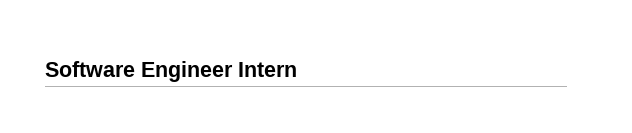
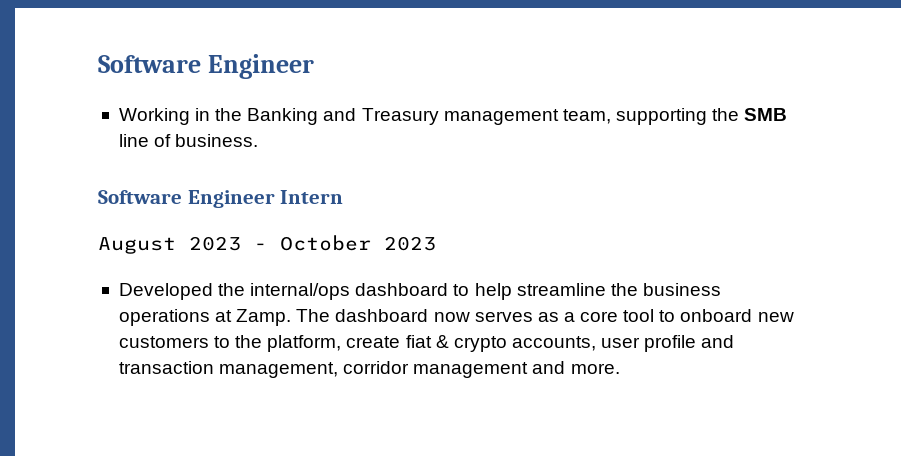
[45,61,297,82] Software Engineer Intern -> [98,54,315,79] [118,108,788,125] [118,134,259,147] [98,190,344,208] [98,235,436,254] [118,283,721,300] [118,309,794,326] [118,335,735,352] [118,361,620,378] Software Engineer // Working in the Banking and Treasury management team, supporting the SMB line of business. // Software Engineer Intern // August 2023 - October 2023 // Developed the internal/ops dashboard to help streamline the business operations at Zamp. The dashboard now serves as a core tool to onboard new customers to the platform, create fiat & crypto accounts, user profile and transaction management, corridor management and more.

